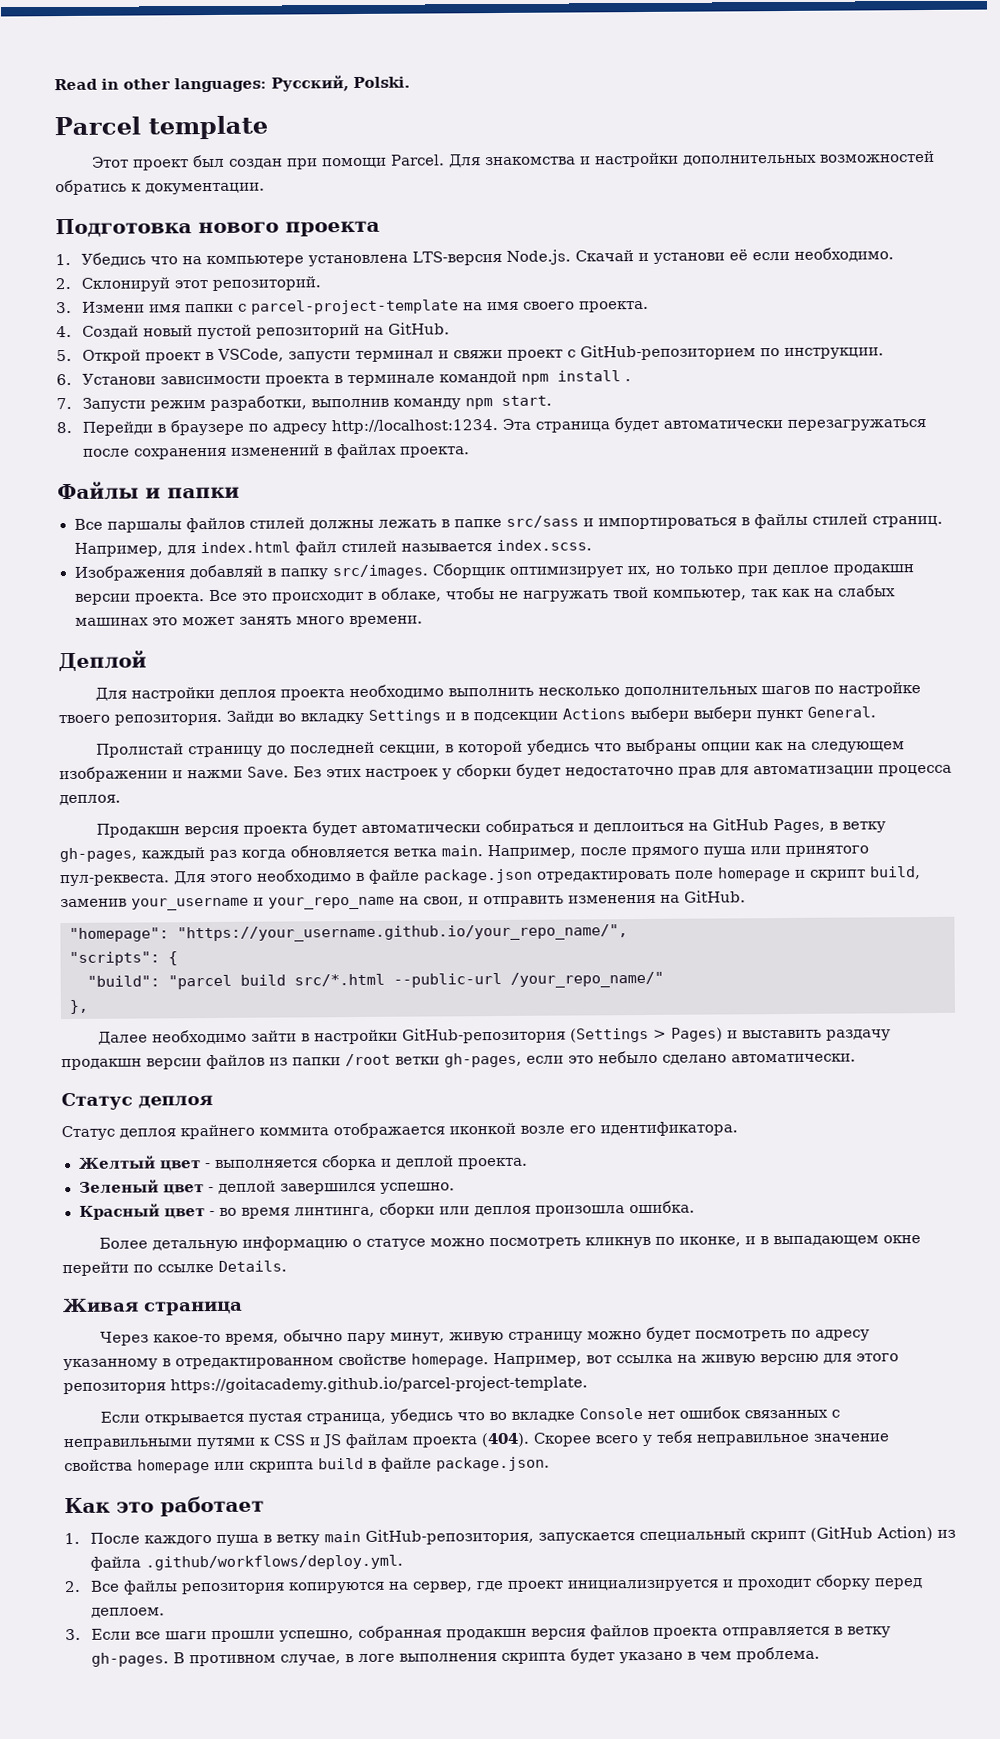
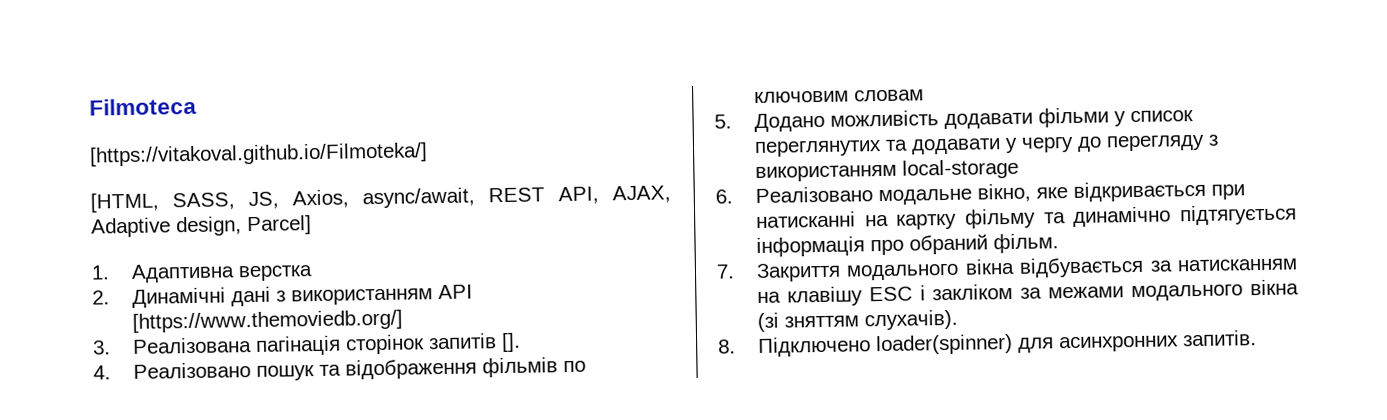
[54,75,410,93] [54,115,268,140] [91,150,935,171] [55,179,265,196] [55,218,380,238] [55,247,894,268] [55,276,321,292] [56,299,649,315] [56,322,450,340] [56,344,884,364] [56,370,631,387] [56,395,552,412] [56,416,926,436] [82,443,470,460] [57,481,240,501] [73,513,943,533] [73,539,592,557] [73,562,914,581] [74,584,896,605] [74,615,423,628] [58,650,147,672] [94,682,921,702] [58,706,876,726] [95,738,905,758] [59,763,952,783] [59,794,121,806] [95,818,886,838] [59,844,869,863] [60,866,921,887] [60,890,746,911] [69,924,628,943] [69,951,178,967] [87,971,664,990] [69,999,88,1015] [97,1027,891,1045] [61,1050,856,1071] [61,1092,213,1111] [61,1121,738,1141] [77,1154,528,1172] [78,1179,455,1196] [78,1200,695,1220] [98,1235,921,1252] [62,1260,287,1277] [62,1297,243,1316] [99,1326,870,1346] [63,1352,899,1371] [63,1375,588,1395] [99,1406,840,1426] [63,1430,890,1451] [64,1456,550,1474] [64,1495,264,1517] [64,1525,956,1547] [89,1554,403,1571] [64,1574,923,1595] [90,1607,165,1618] [65,1624,891,1643] [90,1646,820,1667] Read in other languages: Русский, Polski. // Parcel template // Этот проект был создан при помощи Parcel. Для знакомства и настройки дополнительных возможностей обратись к документации. // Подготовка нового проекта // 1. Убедись что на компьютере установлена LTS-версия Node.js. Скачай и установи её если необходимо. // 2. Склонируй этот репозиторий. // 3. Измени имя папки с parcel-project-template на имя своего проекта. // 4. Создай новый пустой репозиторий на GitHub. // 5. Открой проект в VSCode, запусти терминал и свяжи проект с GitHub-репозиторием по инструкции. // 6. Установи зависимости проекта в терминале командой npm install . // 7. Запусти режим разработки, выполнив команду npm start. // 8. Перейди в браузере по адресу http://localhost:1234. Эта страница будет автоматически перезагружаться после сохранения изменений в файлах проекта. // Файлы и папки // Все паршалы файлов стилей должны лежать в папке src/sass и импортироваться в файлы стилей страниц. Например, для index.html файл стилей называется index.scss. // Изображения добавляй в папку src/images. Сборщик оптимизирует их, но только при деплое продакшн версии проекта. Все это происходит в облаке, чтобы не нагружать твой компьютер, так как на слабых машинах это может занять много времени. // Деплой // Для настройки деплоя проекта необходимо выполнить несколько дополнительных шагов по настройке твоего репозитория. Зайди во вкладку Settings и в подсекции Actions выбери выбери пункт General. // Пролистай страницу до последней секции, в которой убедись что выбраны опции как на следующем изображении и нажми Save. Без этих настроек у сборки будет недостаточно прав для автоматизации процесса деплоя. // Продакшн версия проекта будет автоматически собираться и деплоиться на GitHub Pages, в ветку gh-pages, каждый раз когда обновляется ветка main. Например, после прямого пуша или принятого пул-реквеста. Для этого необходимо в файле package.json отредактировать поле homepage и скрипт build, заменив your_username и your_repo_name на свои, и отправить изменения на GitHub. // "homepage": "https://your_username.github.io/your_repo_name/", // "scripts": { // "build": "parcel build src/*.html --public-url /your_repo_name/" // }, // Далее необходимо зайти в настройки GitHub-репозитория (Settings > Pages) и выставить раздачу продакшн версии файлов из папки /root ветки gh-pages, если это небыло сделано автоматически. // Статус деплоя // Статус деплоя крайнего коммита отображается иконкой возле его идентификатора. // Желтый цвет - выполняется сборка и деплой проекта. // Зеленый цвет - деплой завершился успешно. // Красный цвет - во время линтинга, сборки или деплоя произошла ошибка. // Более детальную информацию о статусе можно посмотреть кликнув по иконке, и в выпадающем окне перейти по ссылке Details. // Живая страница // Через какое-то время, обычно пару минут, живую страницу можно будет посмотреть по адресу указанному в отредактированном свойстве homepage. Например, вот ссылка на живую версию для этого репозитория https://goitacademy.github.io/parcel-project-template. // Если открывается пустая страница, убедись что во вкладке Console нет ошибок связанных с неправильными путями к CSS и JS файлам проекта (404). Скорее всего у тебя неправильное значение свойства homepage или скрипта build в файле package.json. // Как это работает // 1. После каждого пуша в ветку main GitHub-репозитория, запускается специальный скрипт (GitHub Action) из файла .github/workflows/deploy.yml. // 2. Все файлы репозитория копируются на сервер, где проект инициализируется и проходит сборку перед деплоем. // 3. Если все шаги прошли успешно, собранная продакшн версия файлов проекта отправляется в ветку gh-pages. В противном случае, в логе выполнения скрипта будет указано в чем проблема. -> [89,97,197,116] [89,142,428,167] [90,185,671,213] [91,215,312,238] [91,263,313,283] [92,284,473,308] [131,309,403,333] [92,332,521,356] [93,357,586,381] [753,89,924,104] [714,107,1194,133] [753,134,1219,158] [754,158,1019,183] [715,180,1245,206] [755,204,1297,230] [755,233,1059,258] [716,256,1298,283] [756,279,1299,307] [756,309,958,333] [718,330,1257,358] Filmoteca // [https://vitakoval.github.io/Filmoteka/] // [HTML, SASS, JS, Axios, async/await, REST API, AJAX, Adaptive design, Parcel] // 1. Адаптивна верстка // 2. Динамічні дані з використанням API [https://www.themoviedb.org/] // 3. Реалізована пагінація сторінок запитів []. // 4. Реалізовано пошук та відображення фільмів по ключовим словам // 5. Додано можливість додавати фільми у список переглянутих та додавати у чергу до перегляду з використанням local-storage // 6. Реалізовано модальне вікно, яке відкривається при натисканні на картку фільму та динамічно підтягується інформація про обраний фільм. // 7. Закриття модального вікна відбувається за натисканням на клавішу ESC і закліком за межами модального вікна (зі зняттям слухачів). // 8. Підключено loader(spinner) для асинхронних запитів.

